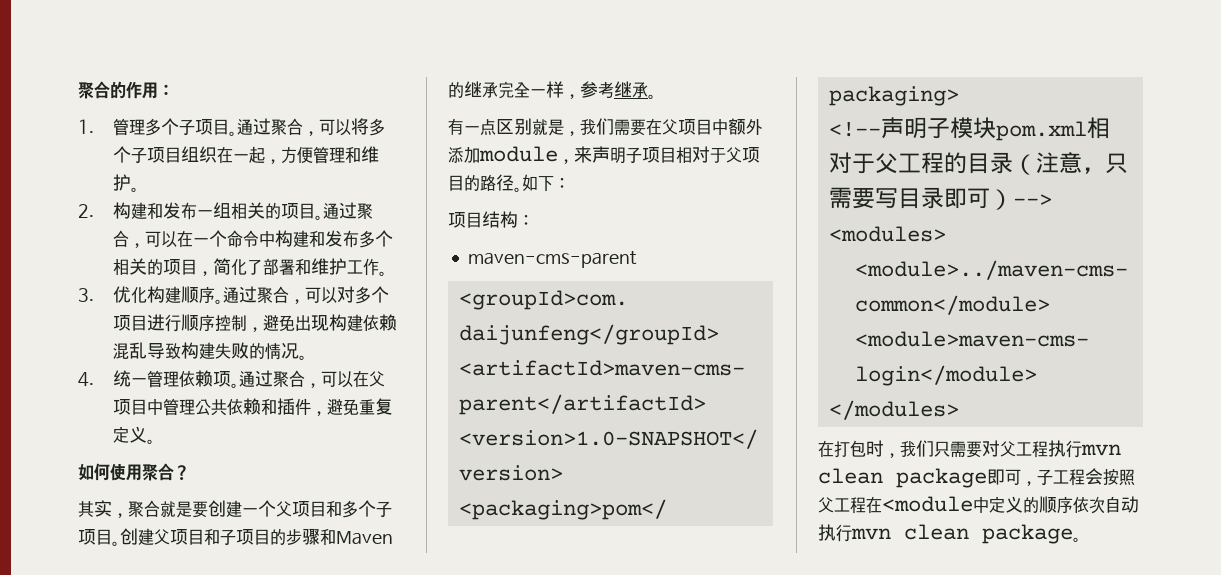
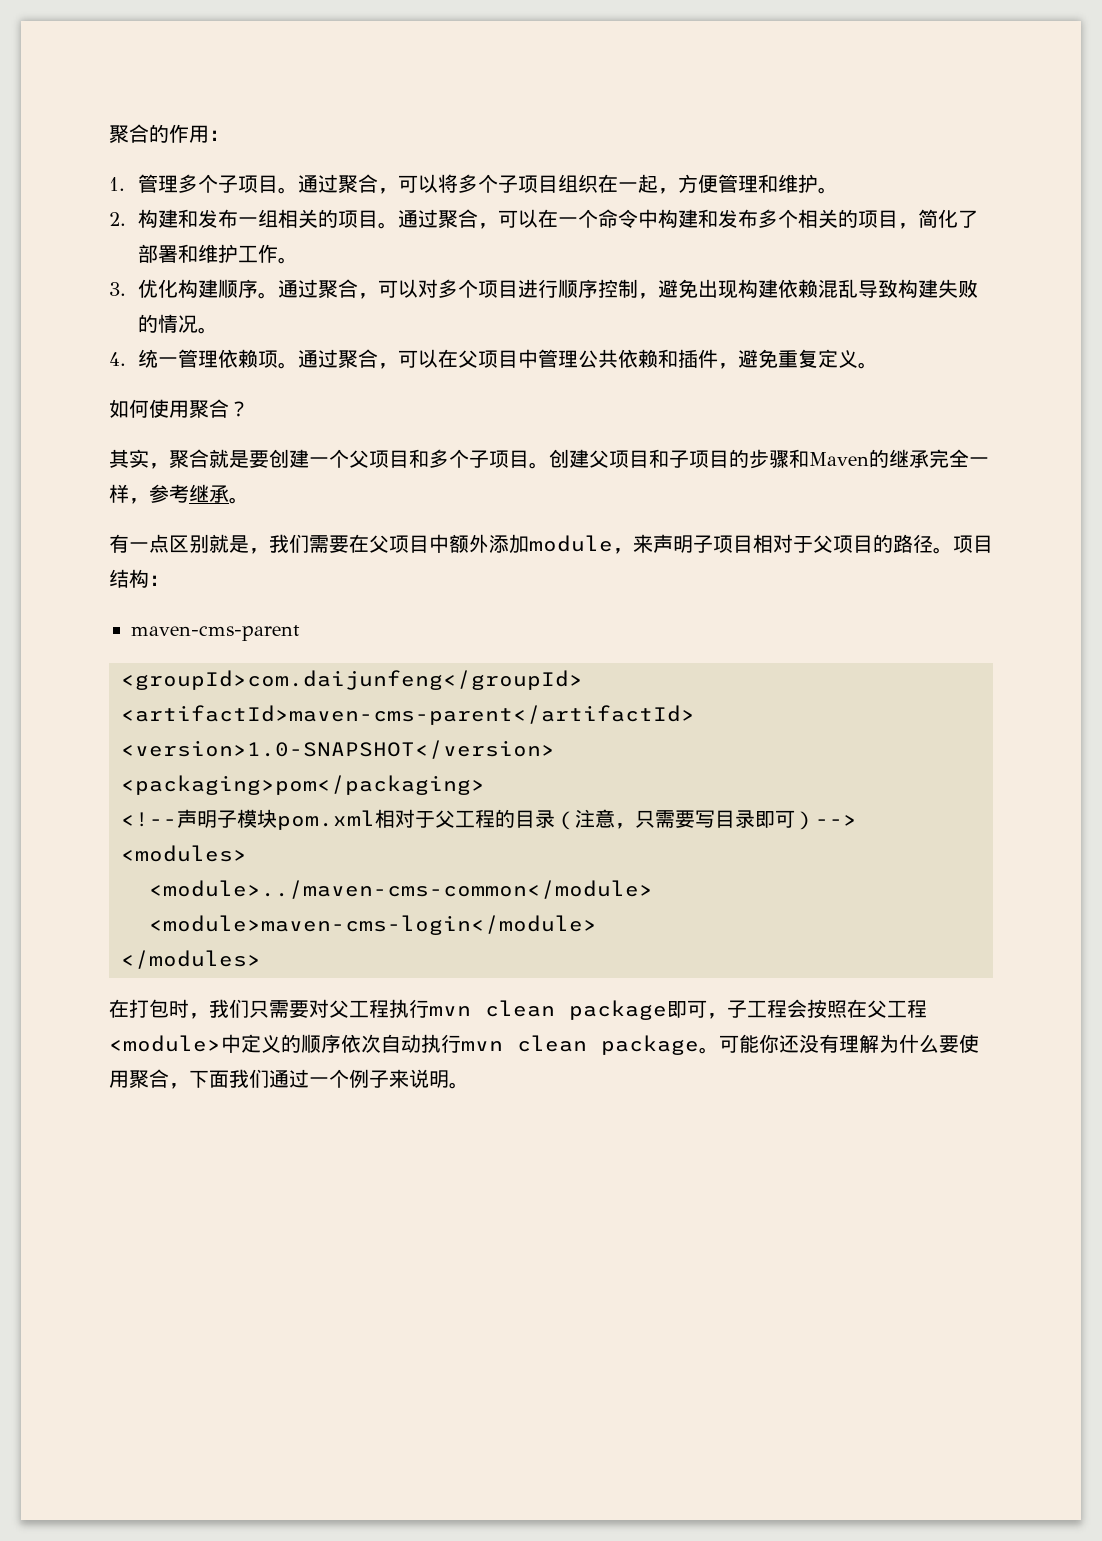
[522,174,570,192] 如下： // -> (953, 550) none
[818,496,973,514] 父工程在<module -> [847,999,927,1018] [109,1035,221,1052] 在父工程<module>
(1081, 539) none -> [719,1034,979,1053] [109,1069,469,1089] 可能你还没有理解为什么要使用聚合，下面我们通过一个例子来说明。

